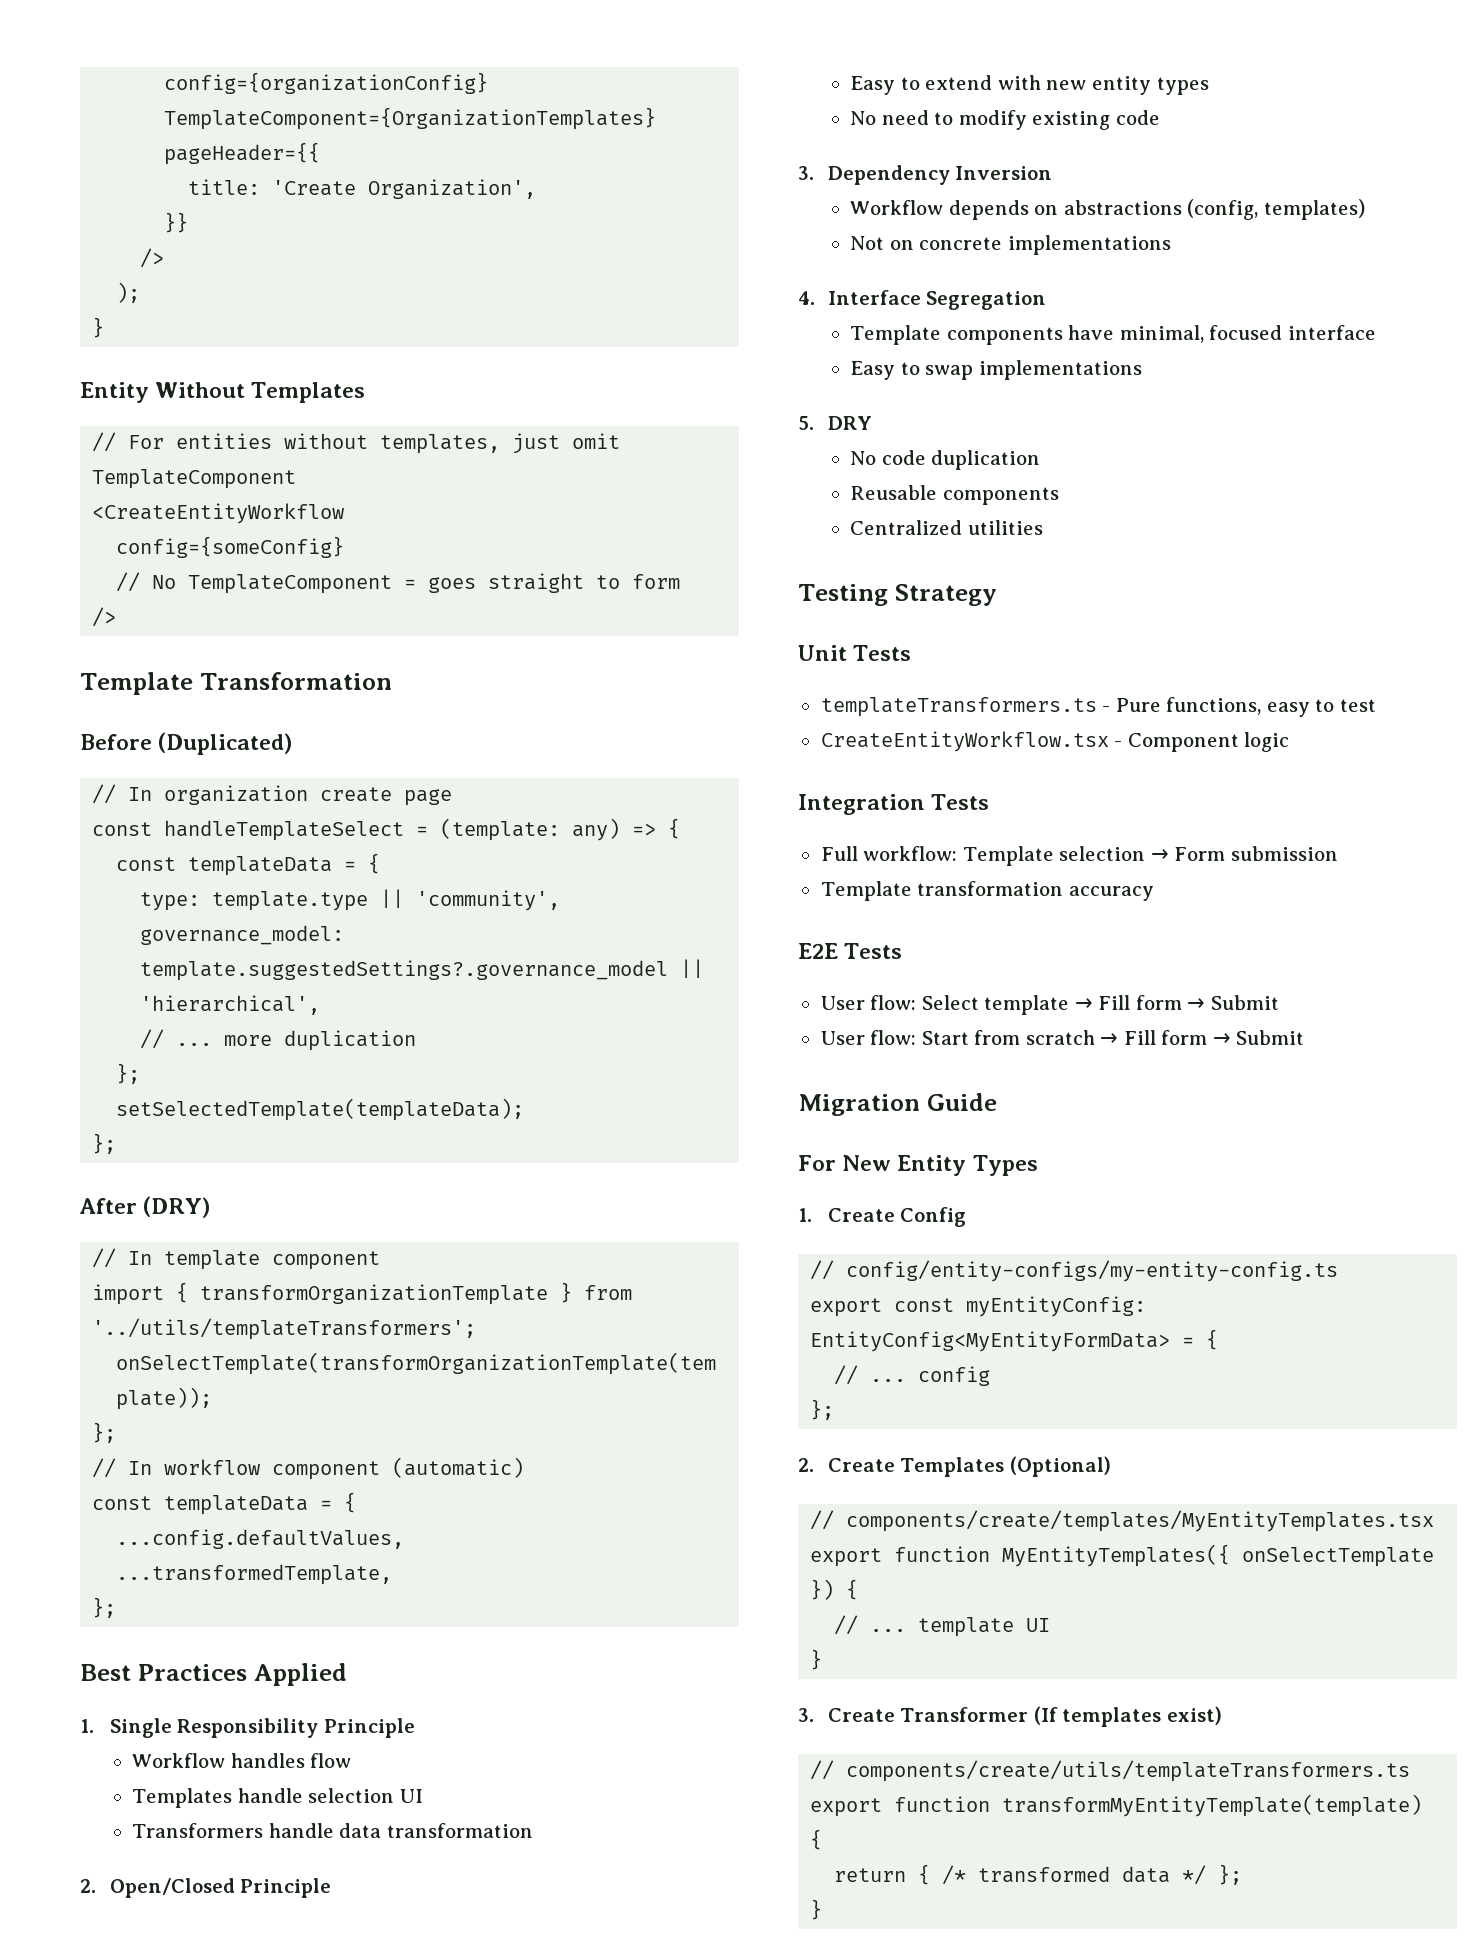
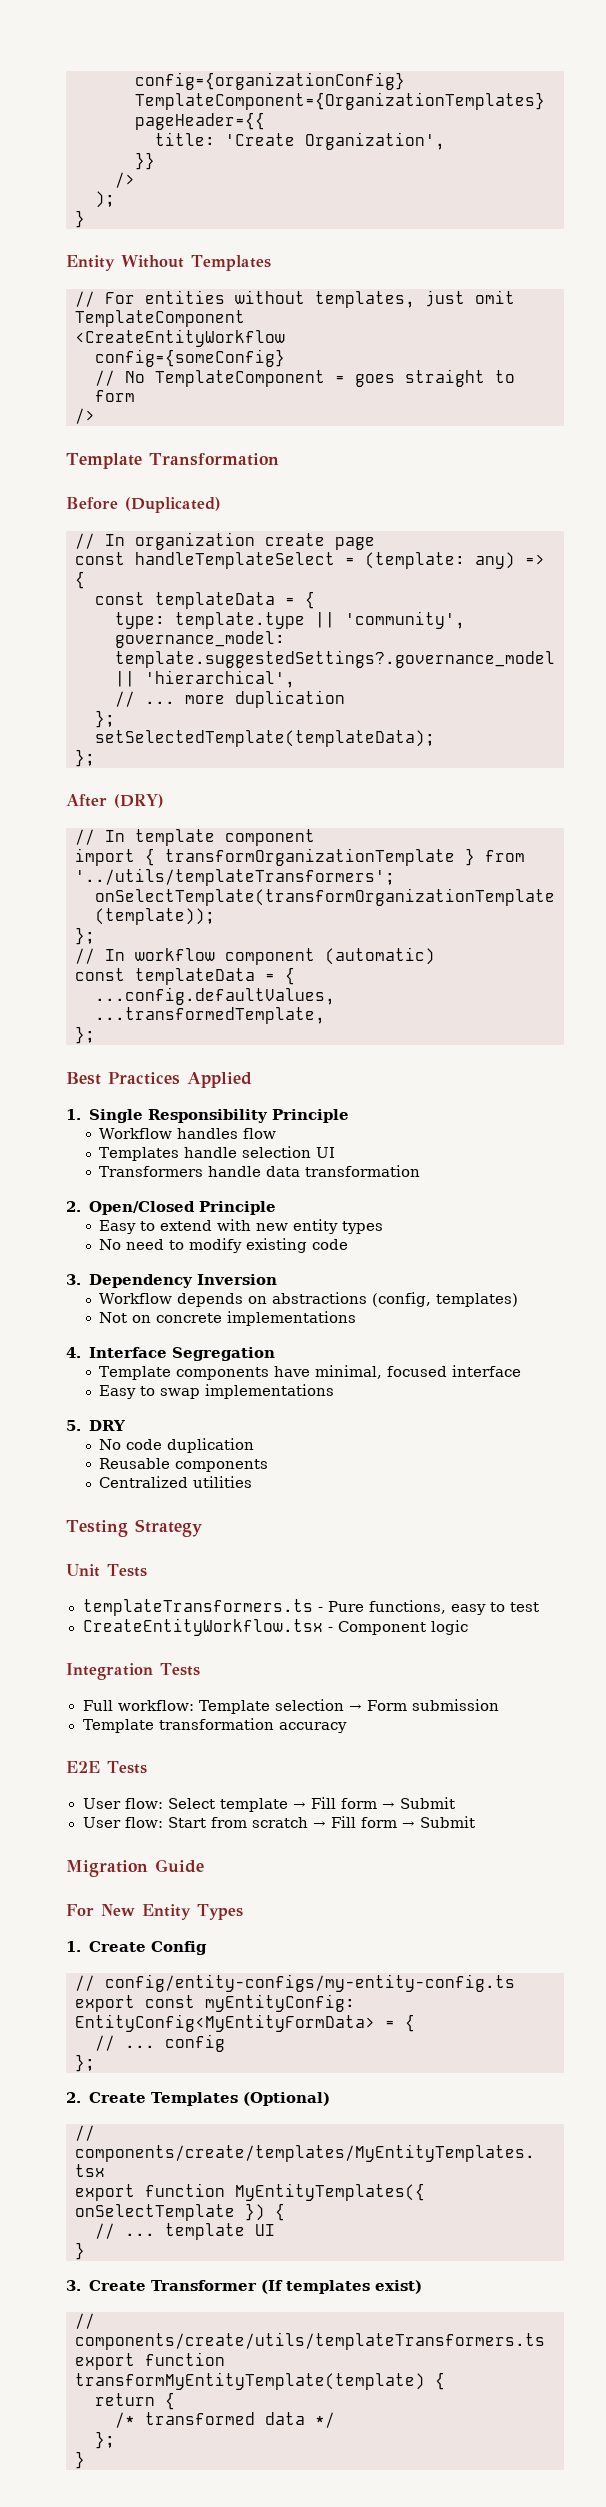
(931, 1874) none -> (175, 2401) //
(1207, 1875) none -> (335, 2420) //

